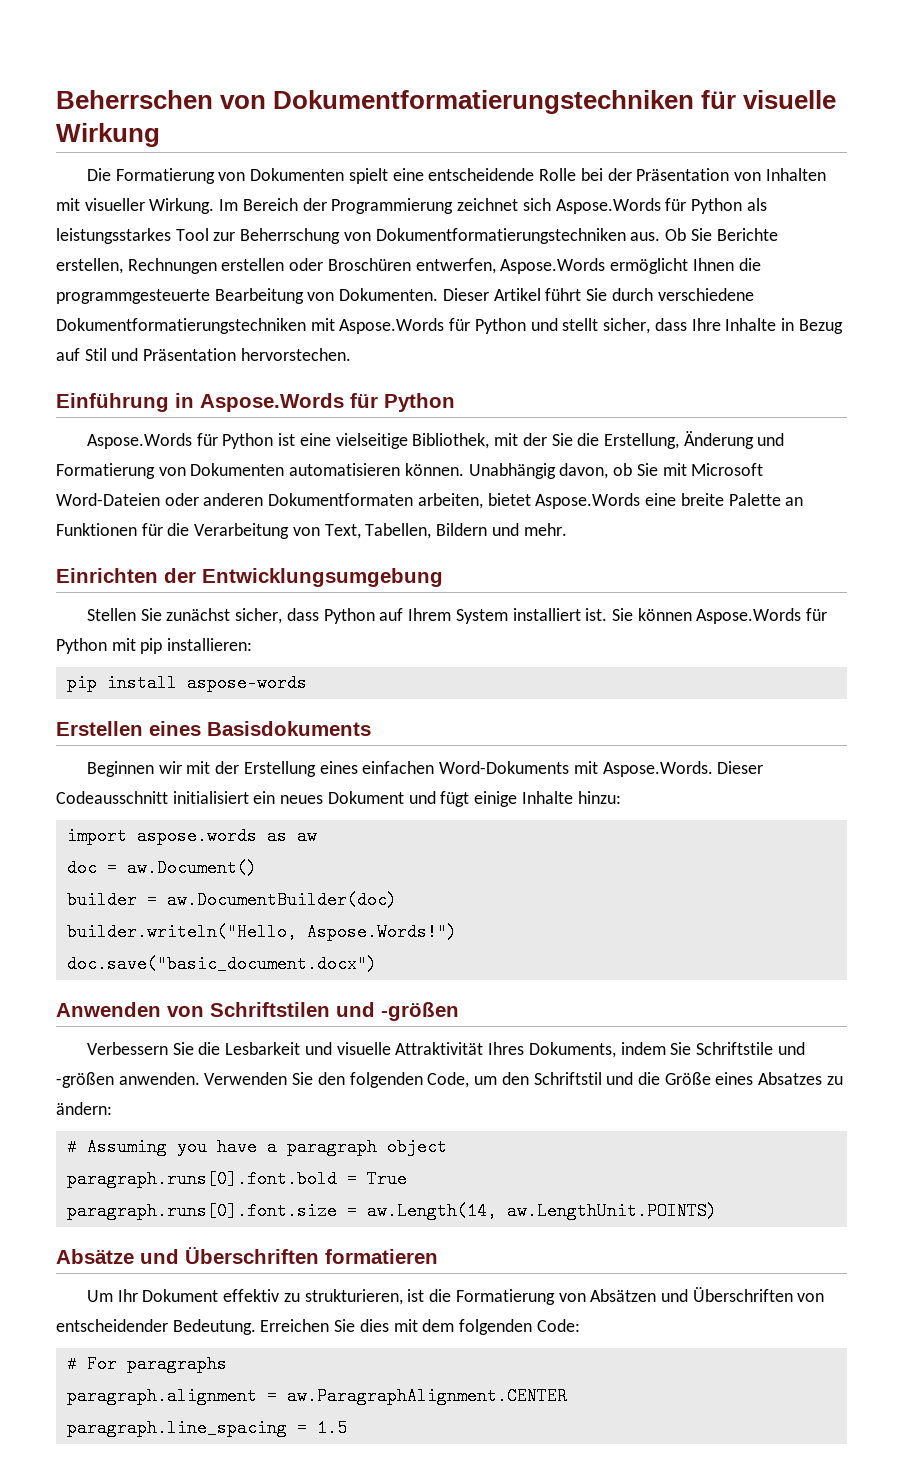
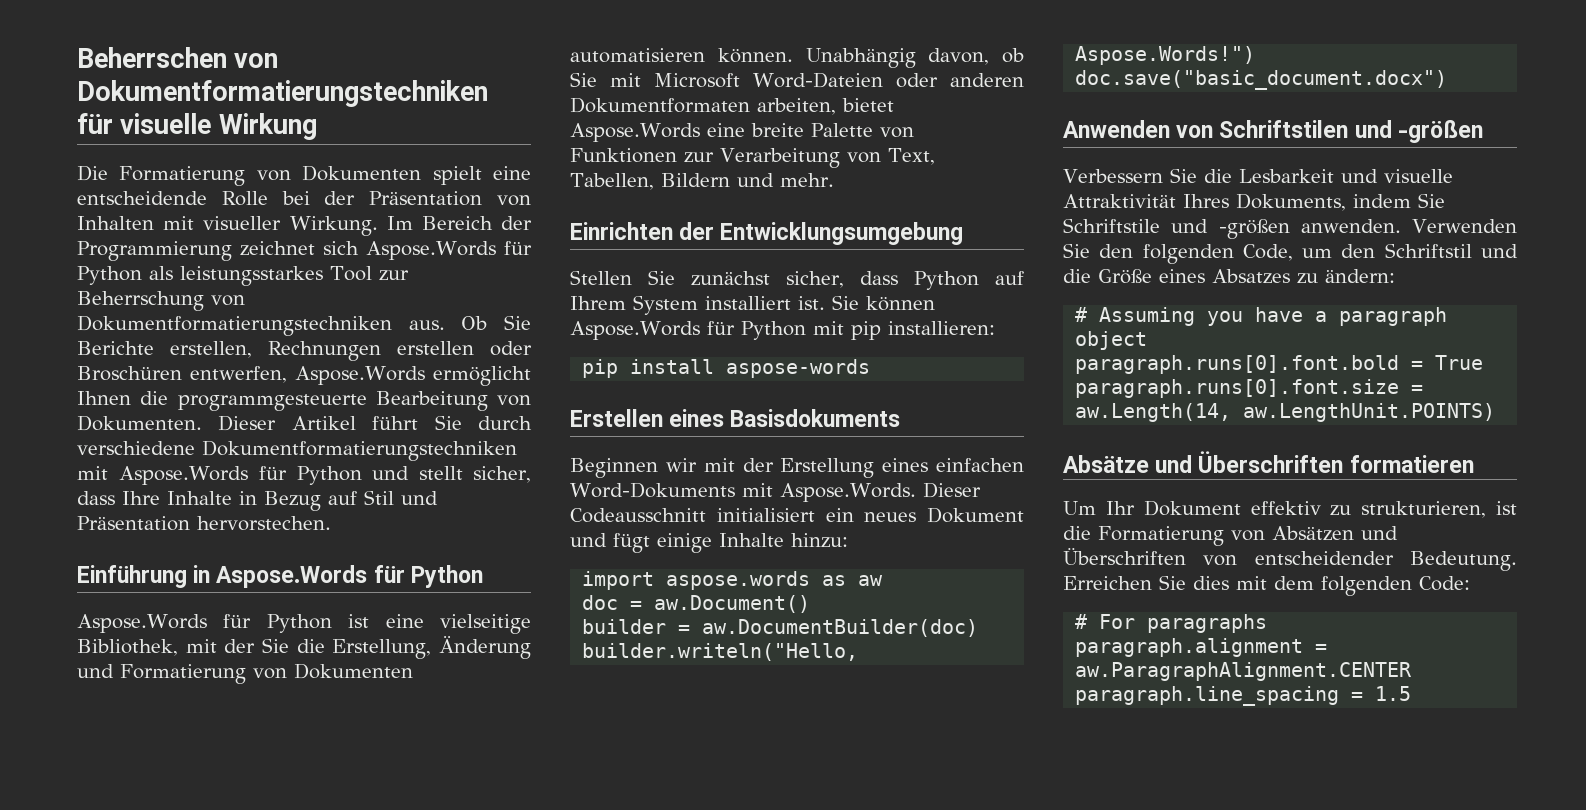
[785,497,804,506] [56,523,190,536] an Funktionen für die -> [879,127,914,138] [570,148,714,163] von Funktionen zur

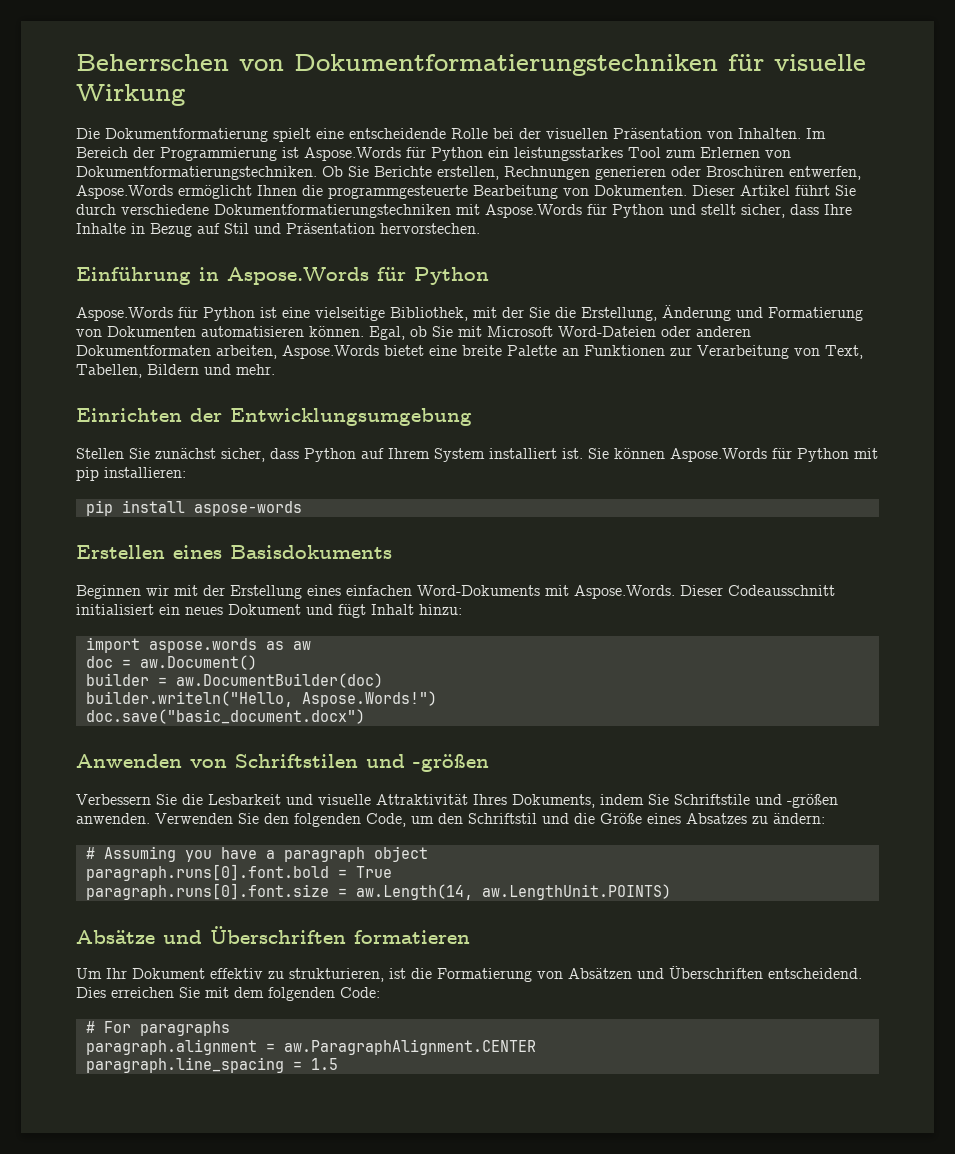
[119,165,422,186] Formatierung von Dokumenten -> [105,128,268,142] Dokumentformatierung
(356, 198) none -> [546,128,608,139] visuellen
[77,216,378,236] Inhalten mit visueller Wirkung. -> [738,128,801,139] Inhalten.
[240,241,532,260] [77,266,173,285] zeichnet sich Aspose.Words für Python als -> [282,147,509,161] ist Aspose.Words für Python ein
[378,270,409,281] [77,291,245,311] [77,315,445,336] zur Beherrschung von Dokumentformatierungstechniken aus. -> [666,147,791,158] [76,166,317,180] zum Erlernen von Dokumentformatierungstechniken.
[397,341,474,355] erstellen -> [595,166,666,180] generieren
[805,48,990,68] Unabhängig davon, -> [369,326,405,340] Egal,
[842,98,894,112] [570,123,700,142] bietet Aspose.Words -> [282,345,424,359] Aspose.Words bietet
[879,127,914,138] von -> [562,348,579,356] an
[657,533,784,553] einige Inhalte -> [371,604,414,615] Inhalt
[1203,551,1517,571] [1063,575,1229,590] von entscheidender Bedeutung. Erreichen Sie dies -> [768,968,862,979] [76,987,200,998] entscheidend. Dies erreichen Sie

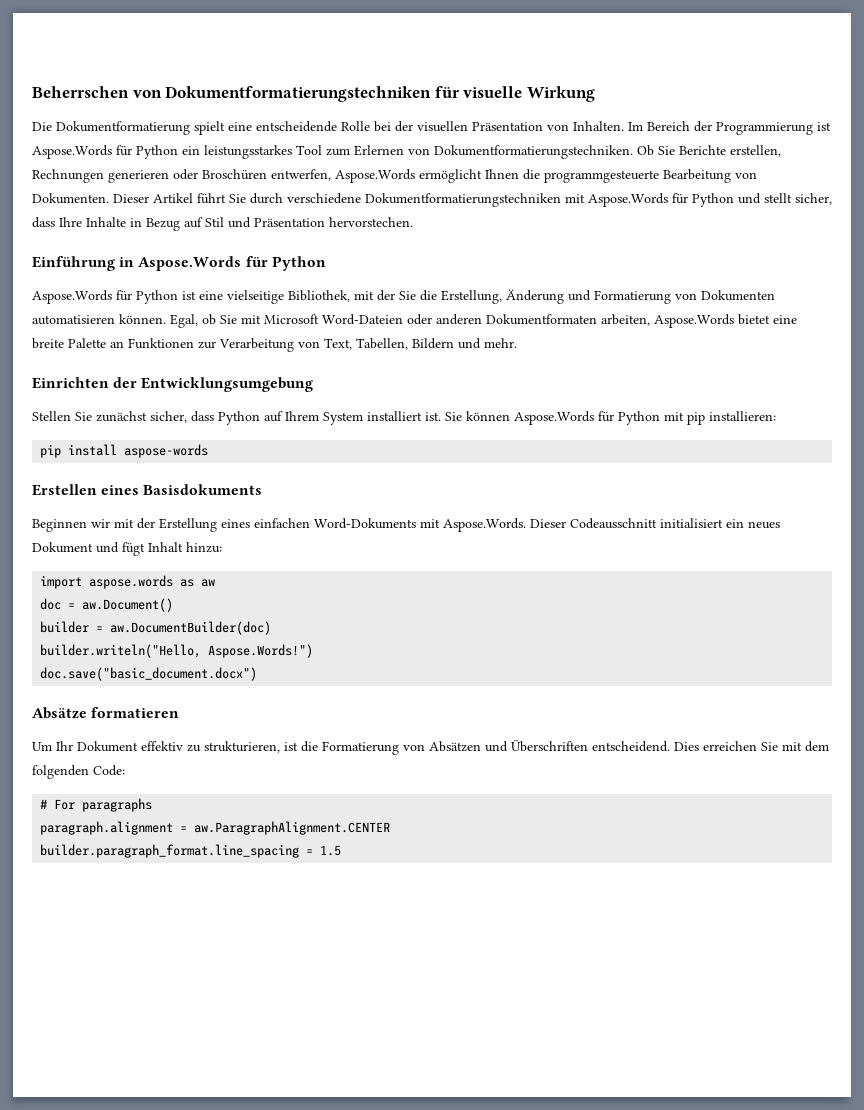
[76,754,489,772] [76,794,838,808] [76,813,825,827] [85,846,428,862] [85,864,392,881] [85,883,671,900] // Anwenden von Schriftstilen und -größen // Verbessern Sie die Lesbarkeit und visuelle Attraktivität Ihres Dokuments, indem Sie Schriftstile und -größen anwenden. Verwenden Sie den folgenden Code, um den Schriftstil und die Größe eines Absatzes zu ändern: // # Assuming you have a paragraph object // paragraph.runs[0].font.bold = True // paragraph.runs[0].font.size = aw.Length(14, aw.LengthUnit.POINTS) -> (258, 674) none
[163,926,346,944] und Überschriften -> (87, 713) none
[85,1057,284,1073] paragraph.line_spacing -> [40,844,300,858] builder.paragraph_format.line_spacing

